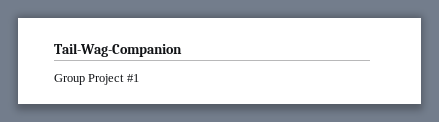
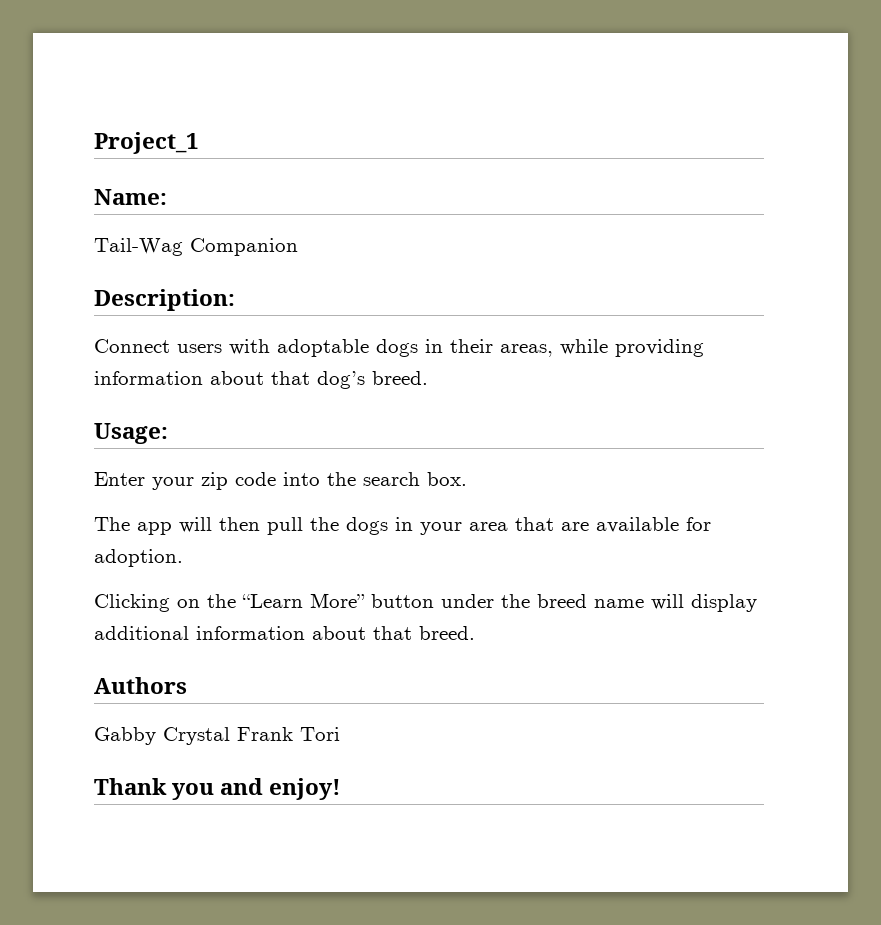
[54,43,182,57] [54,74,139,85] Tail-Wag-Companion // Group Project #1 -> [94,132,199,154] [94,189,167,205] [94,238,298,256] [94,289,235,311] [94,339,704,357] [94,371,428,389] [94,423,168,444] [94,472,467,490] [94,517,711,535] [94,549,183,567] [94,593,757,612] [94,626,475,640] [94,677,187,694] [94,727,340,745] [94,778,342,800] Project_1 // Name: // Tail-Wag Companion // Description: // Connect users with adoptable dogs in their areas, while providing information about that dog’s breed. // Usage: // Enter your zip code into the search box. // The app will then pull the dogs in your area that are available for adoption. // Clicking on the “Learn More” button under the breed name will display additional information about that breed. // Authors // Gabby Crystal Frank Tori // Thank you and enjoy!

